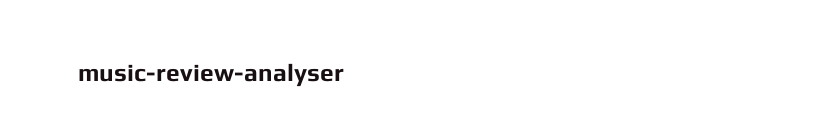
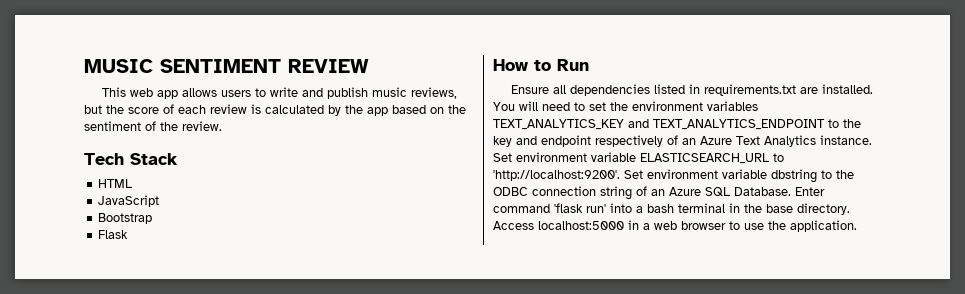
[78,63,344,87] music-review-analyser -> [84,59,369,73] [102,87,458,99] [84,104,466,116] [84,121,222,131] [84,153,178,165] [98,179,133,188] [98,195,160,207] [98,213,153,224] [98,230,129,239] [493,59,589,71] [511,84,874,96] [493,101,758,111] [493,119,861,130] [493,135,872,147] [493,152,784,164] [493,169,854,183] [493,186,825,200] [493,203,850,215] [493,220,857,232] MUSIC SENTIMENT REVIEW // This web app allows users to write and publish music reviews, but the score of each review is calculated by the app based on the sentiment of the review. // Tech Stack // HTML // JavaScript // Bootstrap // Flask // How to Run // Ensure all dependencies listed in requirements.txt are installed. You will need to set the environment variables TEXT_ANALYTICS_KEY and TEXT_ANALYTICS_ENDPOINT to the key and endpoint respectively of an Azure Text Analytics instance. Set environment variable ELASTICSEARCH_URL to 'http://localhost:9200'. Set environment variable dbstring to the ODBC connection string of an Azure SQL Database. Enter command 'flask run' into a bash terminal in the base directory. Access localhost:5000 in a web browser to use the application.

